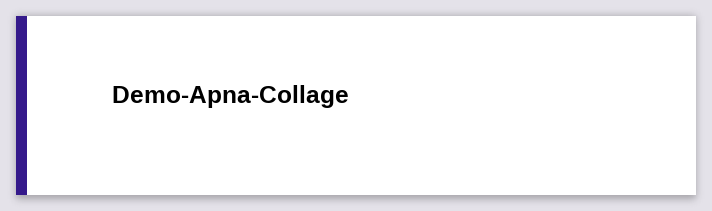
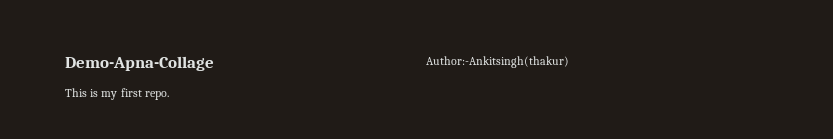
(349, 96) none -> [65,88,169,100] [426,56,569,68] // This is my first repo. // Author:-Ankitsingh(thakur)

